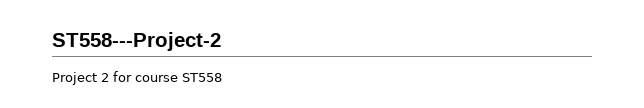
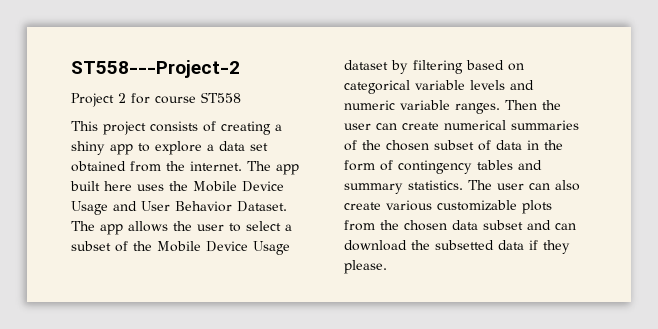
(222, 77) none -> [71,121,282,135] [71,141,268,155] [71,161,299,175] [70,181,284,192] [71,201,287,215] [71,221,292,235] [71,241,290,255] [344,60,524,74] [344,80,534,94] [344,100,561,114] [344,120,579,130] [344,140,563,151] [344,160,542,174] [344,180,580,194] [344,200,552,214] [344,220,576,231] [344,240,570,254] [344,260,387,274] // This project consists of creating a shiny app to explore a data set obtained from the internet. The app built here uses the Mobile Device Usage and User Behavior Dataset. The app allows the user to select a subset of the Mobile Device Usage dataset by filtering based on categorical variable levels and numeric variable ranges. Then the user can create numerical summaries of the chosen subset of data in the form of contingency tables and summary statistics. The user can also create various customizable plots from the chosen data subset and can download the subsetted data if they please.

